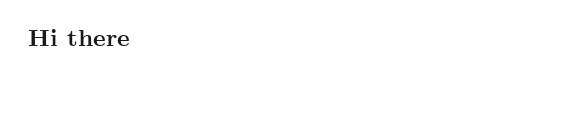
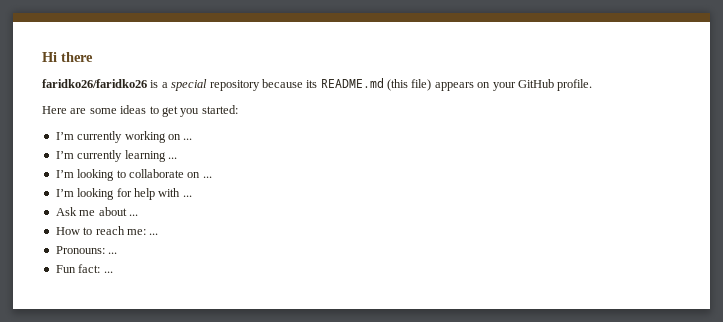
(130, 38) none -> [42,78,593,91] [42,105,238,117] [55,131,193,143] [55,150,177,162] [55,169,212,181] [55,188,192,200] [55,207,138,216] [55,226,159,235] [55,246,118,254] [55,264,113,273] // faridko26/faridko26 is a special repository because its README.md (this file) appears on your GitHub profile. // Here are some ideas to get you started: // I’m currently working on ... // I’m currently learning ... // I’m looking to collaborate on ... // I’m looking for help with ... // Ask me about ... // How to reach me: ... // Pronouns: ... // Fun fact: ...

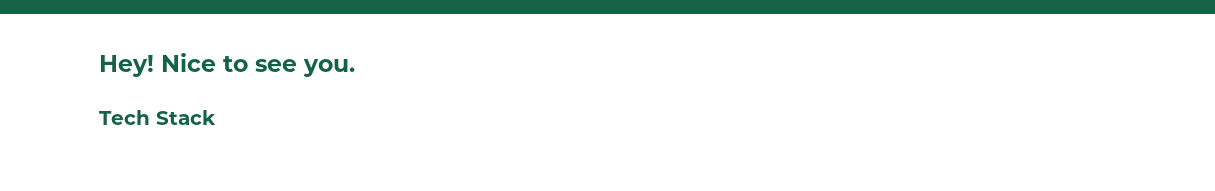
[42,52,93,62] [42,78,593,91] [42,105,238,117] [55,131,193,143] [55,150,177,162] [55,169,212,181] [55,188,192,200] [55,207,138,216] [55,226,159,235] [55,246,118,254] [55,264,113,273] Hi there // faridko26/faridko26 is a special repository because its README.md (this file) appears on your GitHub profile. // Here are some ideas to get you started: // I’m currently working on ... // I’m currently learning ... // I’m looking to collaborate on ... // I’m looking for help with ... // Ask me about ... // How to reach me: ... // Pronouns: ... // Fun fact: ... -> [99,53,355,77] [99,110,216,125] Hey! Nice to see you. // Tech Stack

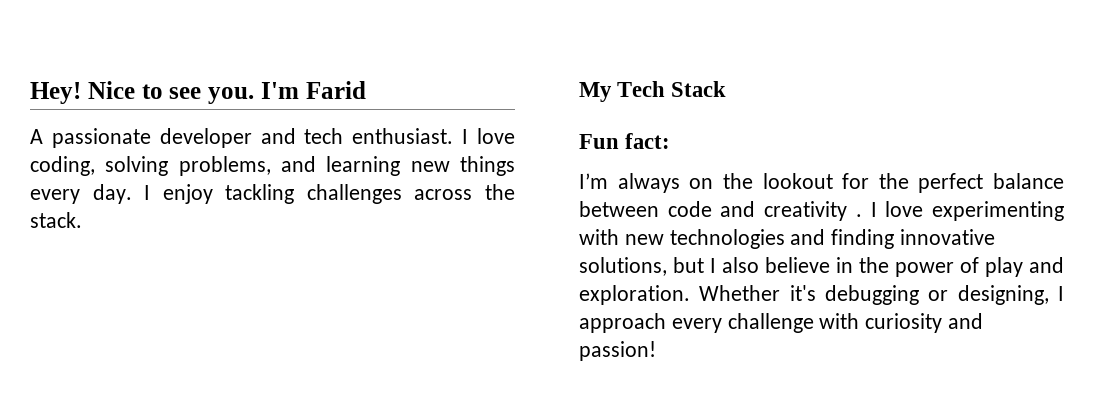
[99,110,216,125] // Tech Stack -> [260,81,366,99] [30,128,515,148] [30,156,515,176] [30,184,515,204] [30,212,82,228] [579,81,727,102] [579,133,671,149] [579,173,1064,193] [579,201,1064,221] [579,229,996,249] [579,257,1064,277] [579,285,1064,305] [579,313,984,333] [579,341,656,361] I'm Farid // A passionate developer and tech enthusiast. I love coding, solving problems, and learning new things every day. I enjoy tackling challenges across the stack. // My Tech Stack // Fun fact: // I’m always on the lookout for the perfect balance between code and creativity . I love experimenting with new technologies and finding innovative solutions, but I also believe in the power of play and exploration. Whether it's debugging or designing, I approach every challenge with curiosity and passion!

